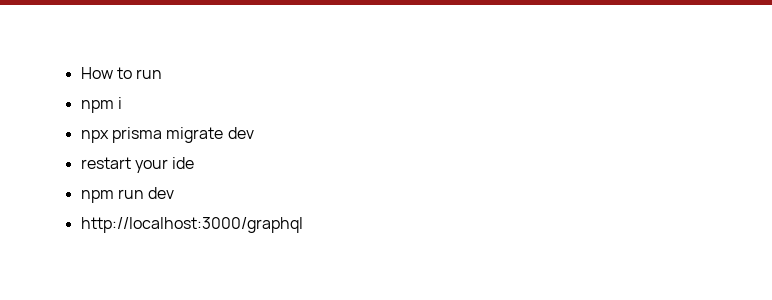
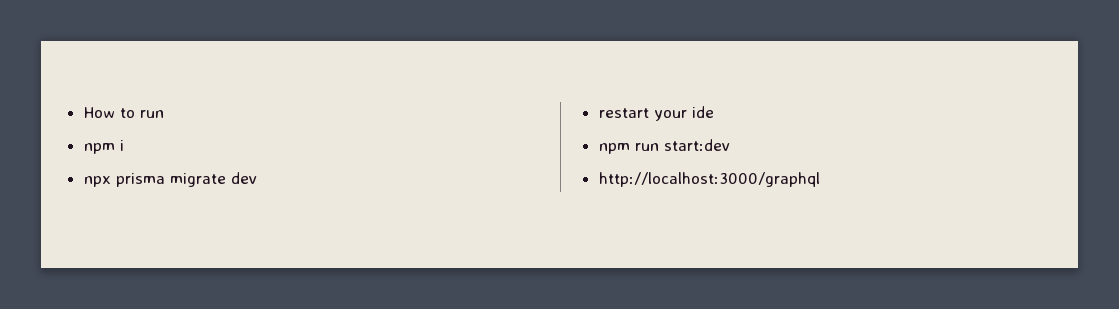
[148,187,175,199] dev -> [663,139,730,151] start:dev

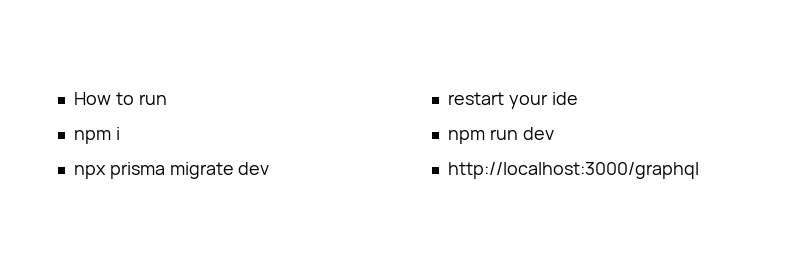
[663,139,730,151] start:dev -> [522,127,554,140] dev

